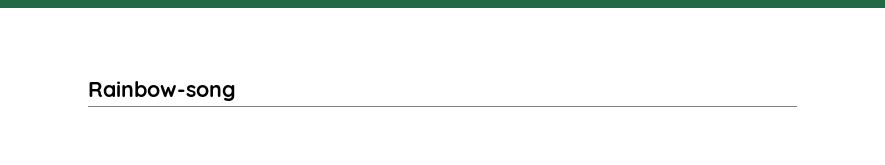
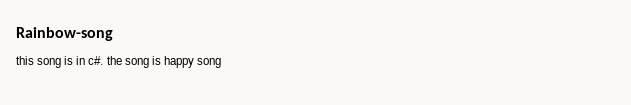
(236, 91) none -> [16,56,221,68] // this song is in c#. the song is happy song

